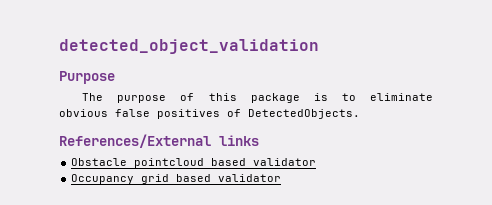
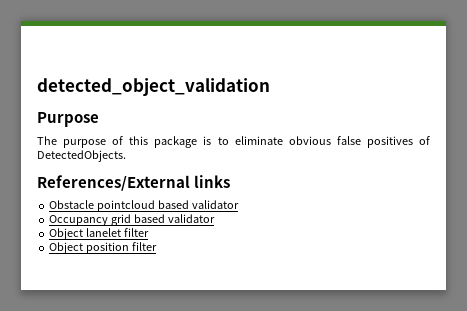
(282, 178) none -> [49,228,150,240] [49,242,158,254] // Object lanelet filter // Object position filter

